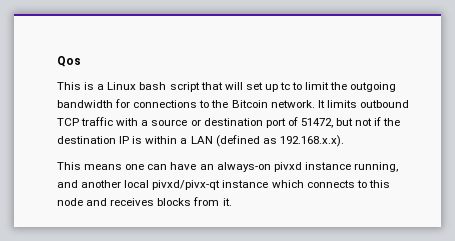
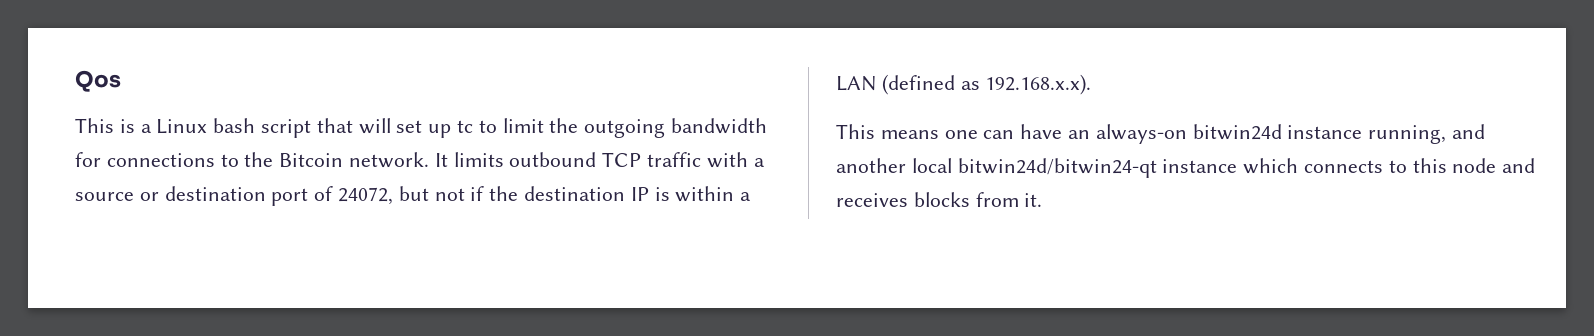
[300,118,333,128] 51472, -> [338,187,394,205] 24072,
[273,162,302,172] pivxd -> [1192,124,1282,140] bitwin24d
[152,180,221,190] pivxd/pivx-qt -> [957,158,1157,178] bitwin24d/bitwin24-qt

